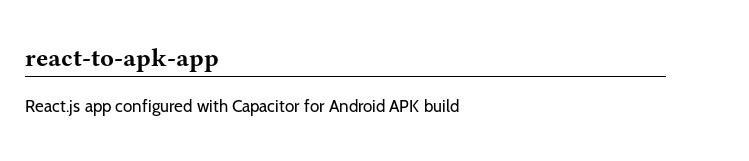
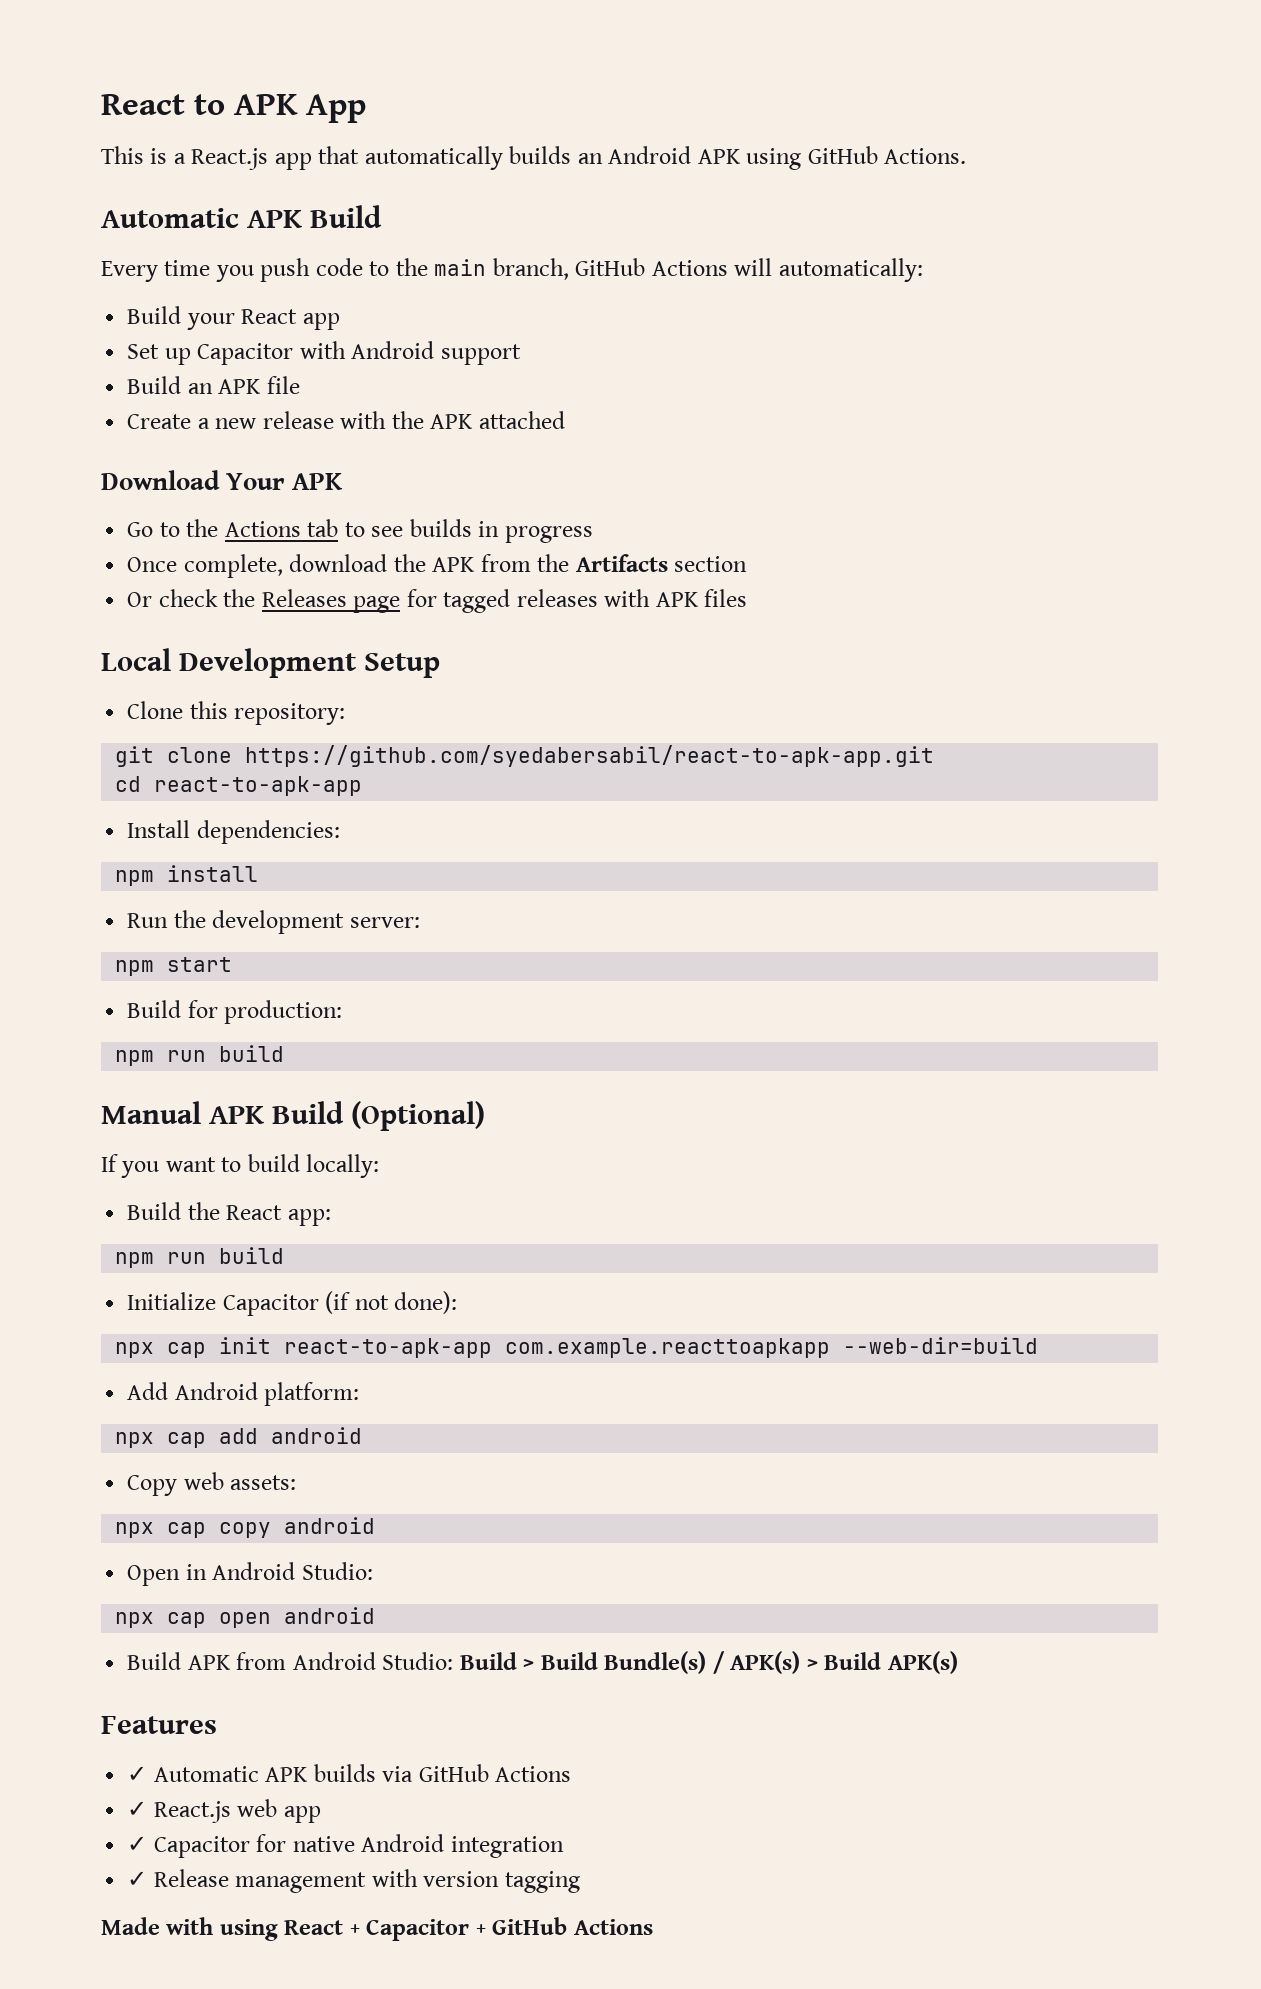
[25,48,219,72] [25,99,459,116] react-to-apk-app // React.js app configured with Capacitor for Android APK build -> [101,94,367,123] [101,146,967,170] [101,205,383,228] [101,258,923,282] [127,306,340,330] [127,341,521,365] [127,376,300,394] [127,411,565,429] [101,470,343,490] [127,519,593,543] [127,554,748,578] [127,589,748,613] [101,648,441,678] [127,701,346,725] [115,745,935,767] [115,776,363,796] [127,820,340,844] [115,865,259,886] [127,910,420,934] [115,957,233,976] [127,1000,343,1024] [115,1045,285,1066] [101,1101,486,1131] [101,1154,380,1178] [127,1202,331,1226] [115,1247,285,1268] [127,1291,458,1316] [115,1337,1039,1358] [127,1382,360,1406] [115,1427,363,1448] [127,1472,297,1496] [115,1517,376,1538] [127,1562,373,1586] [115,1607,376,1628] [127,1651,958,1674] [101,1716,217,1734] [127,1764,572,1782] [127,1799,321,1823] [127,1834,564,1858] [127,1869,580,1893] [101,1917,653,1941] React to APK App // This is a React.js app that automatically builds an Android APK using GitHub Actions. // Automatic APK Build // Every time you push code to the main branch, GitHub Actions will automatically: // Build your React app // Set up Capacitor with Android support // Build an APK file // Create a new release with the APK attached // Download Your APK // Go to the Actions tab to see builds in progress // Once complete, download the APK from the Artifacts section // Or check the Releases page for tagged releases with APK files // Local Development Setup // Clone this repository: // git clone https://github.com/syedabersabil/react-to-apk-app.git // cd react-to-apk-app // Install dependencies: // npm install // Run the development server: // npm start // Build for production: // npm run build // Manual APK Build (Optional) // If you want to build locally: // Build the React app: // npm run build // Initialize Capacitor (if not done): // npx cap init react-to-apk-app com.example.reacttoapkapp --web-dir=build // Add Android platform: // npx cap add android // Copy web assets: // npx cap copy android // Open in Android Studio: // npx cap open android // Build APK from Android Studio: Build > Build Bundle(s) / APK(s) > Build APK(s) // Features // ✓ Automatic APK builds via GitHub Actions // ✓ React.js web app // ✓ Capacitor for native Android integration // ✓ Release management with version tagging // Made with using React + Capacitor + GitHub Actions

